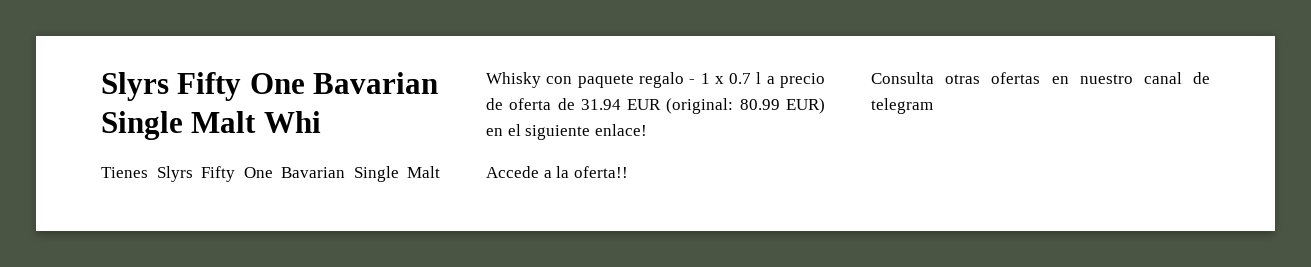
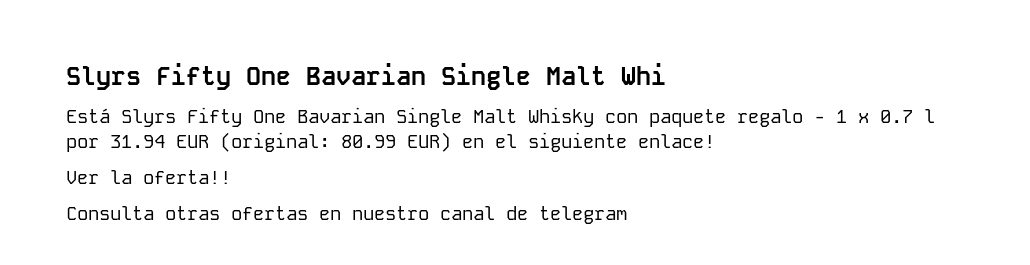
[101,167,148,178] Tienes -> [66,108,110,123] Está
[766,73,825,88] [486,98,575,110] a precio de oferta de -> [66,138,99,152] por
[486,166,552,178] Accede a -> [66,171,99,184] Ver

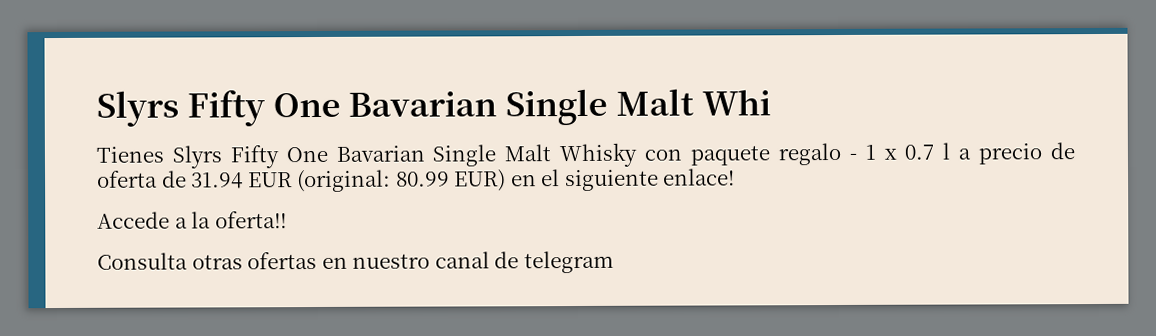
[66,108,110,123] Está -> [96,146,164,163] Tienes
[66,138,99,152] por -> [958,142,1076,165] [97,170,187,188] a precio de oferta de
[66,171,99,184] Ver -> [97,211,188,229] Accede a

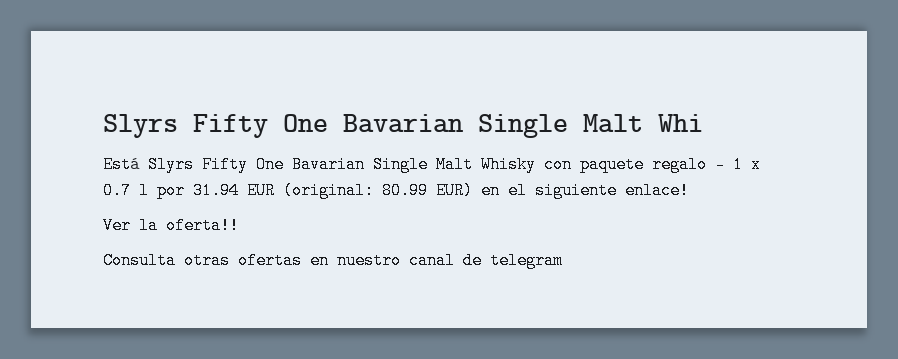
[96,146,164,163] Tienes -> [103,156,140,173] Está
[958,142,1076,165] [97,170,187,188] a precio de oferta de -> [157,182,185,199] por
[97,211,188,229] Accede a -> [103,217,131,234] Ver

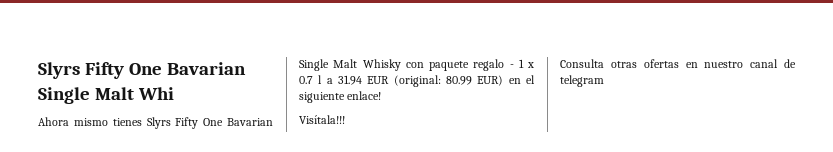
[103,156,140,173] Está -> [38,117,142,126] Ahora mismo tienes
[157,182,185,199] por -> [326,78,333,84] a
[103,217,239,234] Ver la oferta!! -> [299,115,345,124] Visítala!!!

